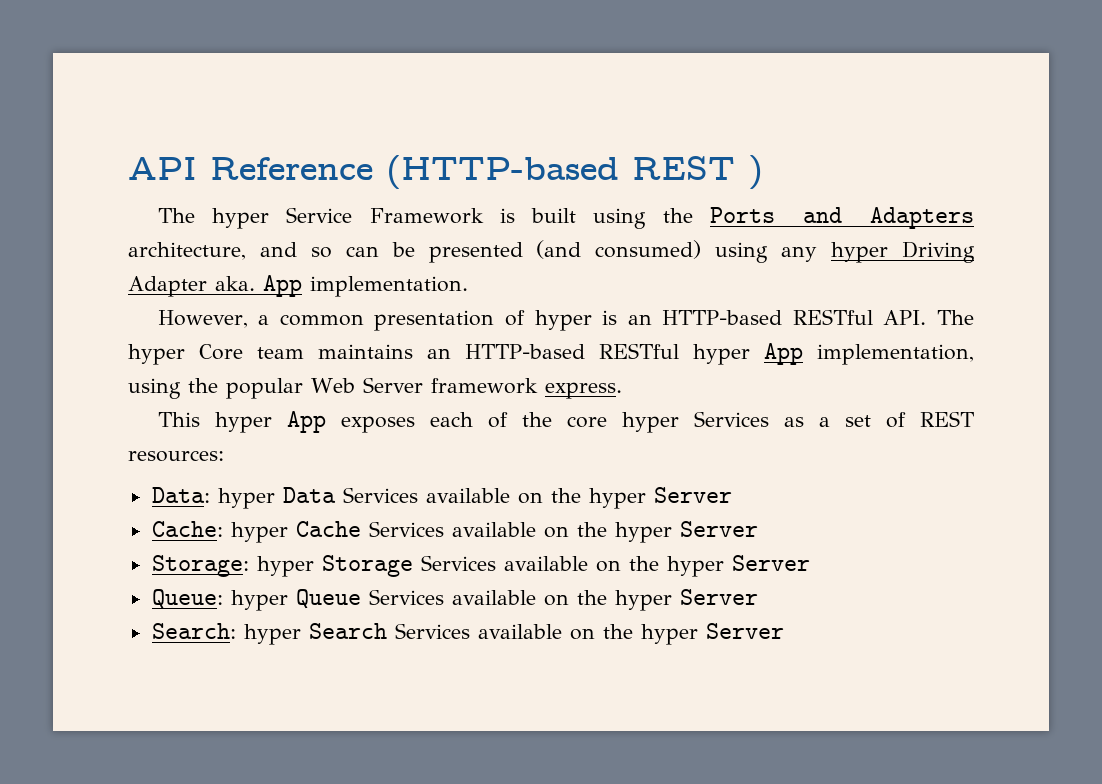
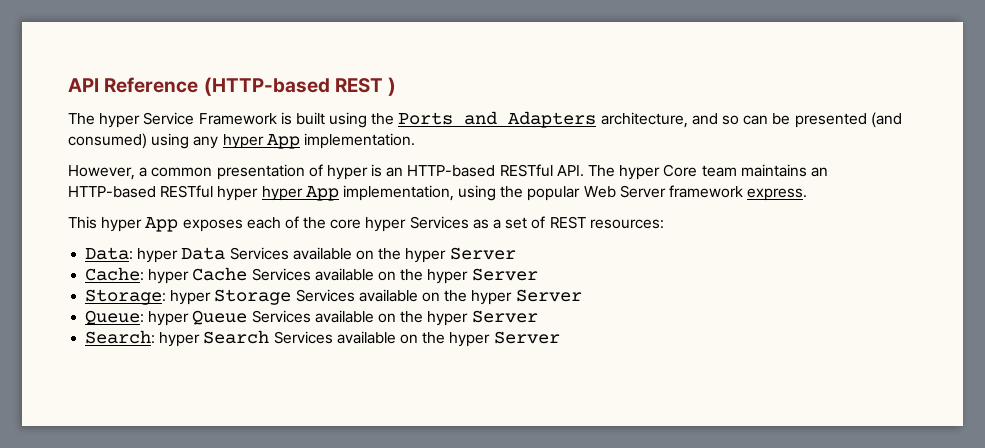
[902,241,975,263] [128,276,255,297] Driving Adapter aka. -> (264, 141) none
(750, 354) none -> [261,186,303,201] hyper

